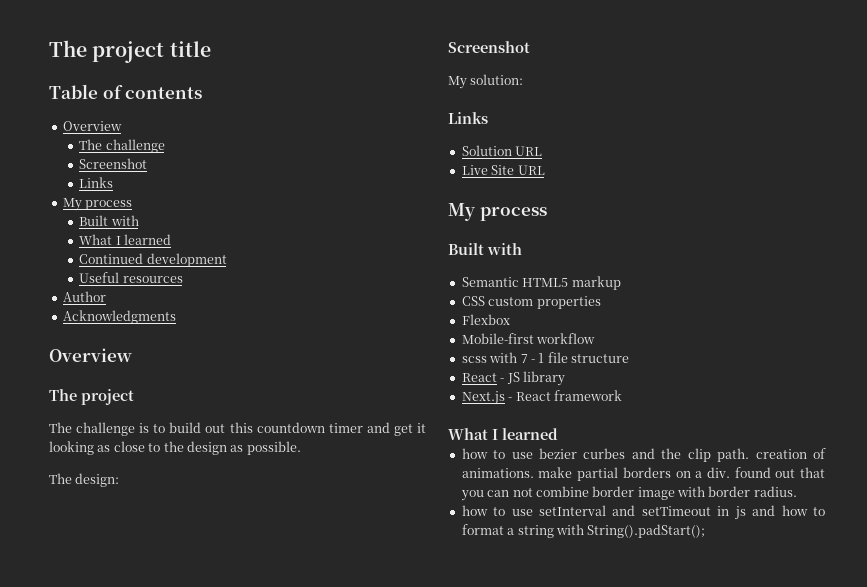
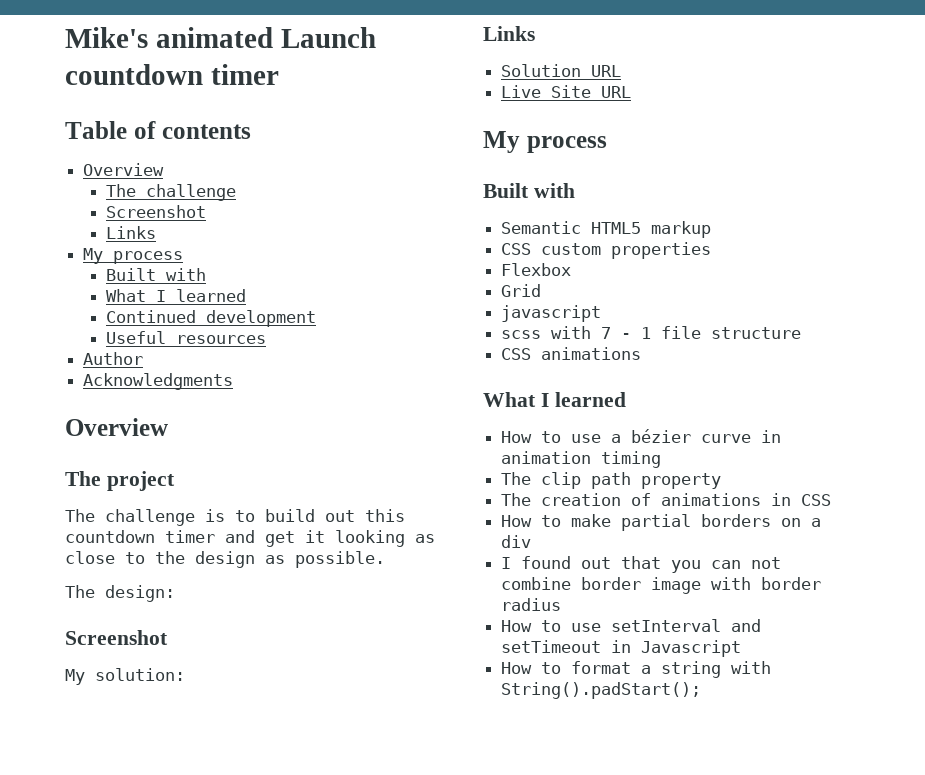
[49,40,211,63] The project title -> [65,27,376,48] [65,64,279,85] Mike's animated Launch countdown timer
[461,333,596,344] Mobile-first workflow -> [501,284,542,297] [501,305,602,322] Grid // javascript
[461,371,565,386] [461,390,622,405] [448,428,558,440] [461,448,826,462] [461,468,534,478] React - JS library // Next.js - React framework // What I learned // how to use bezier curbes and the clip path. creation of animations. -> [501,347,642,360] [483,392,626,407] [501,429,782,443] [501,451,662,468] [501,472,722,489] [501,493,832,506] [501,515,562,527] CSS animations // What I learned // How to use a bézier curve in animation timing // The clip path property // The creation of animations in CSS // How to
[706,467,730,478] div. -> [501,535,532,548] [501,557,512,569] div // I
[753,486,797,497] [461,505,488,516] radius. // how -> [501,598,562,611] [501,620,533,632] radius // How
[734,505,808,520] js and how -> [641,640,742,657] [501,662,533,674] Javascript // How

